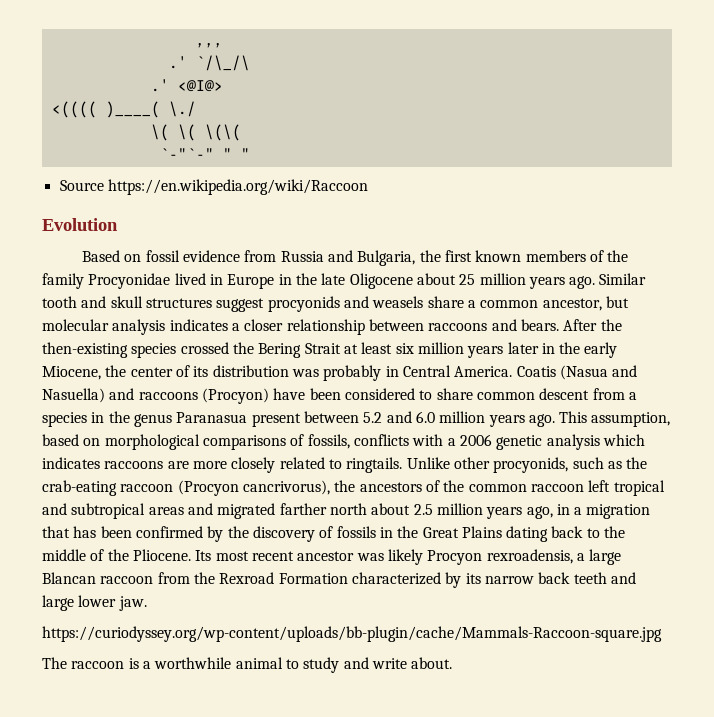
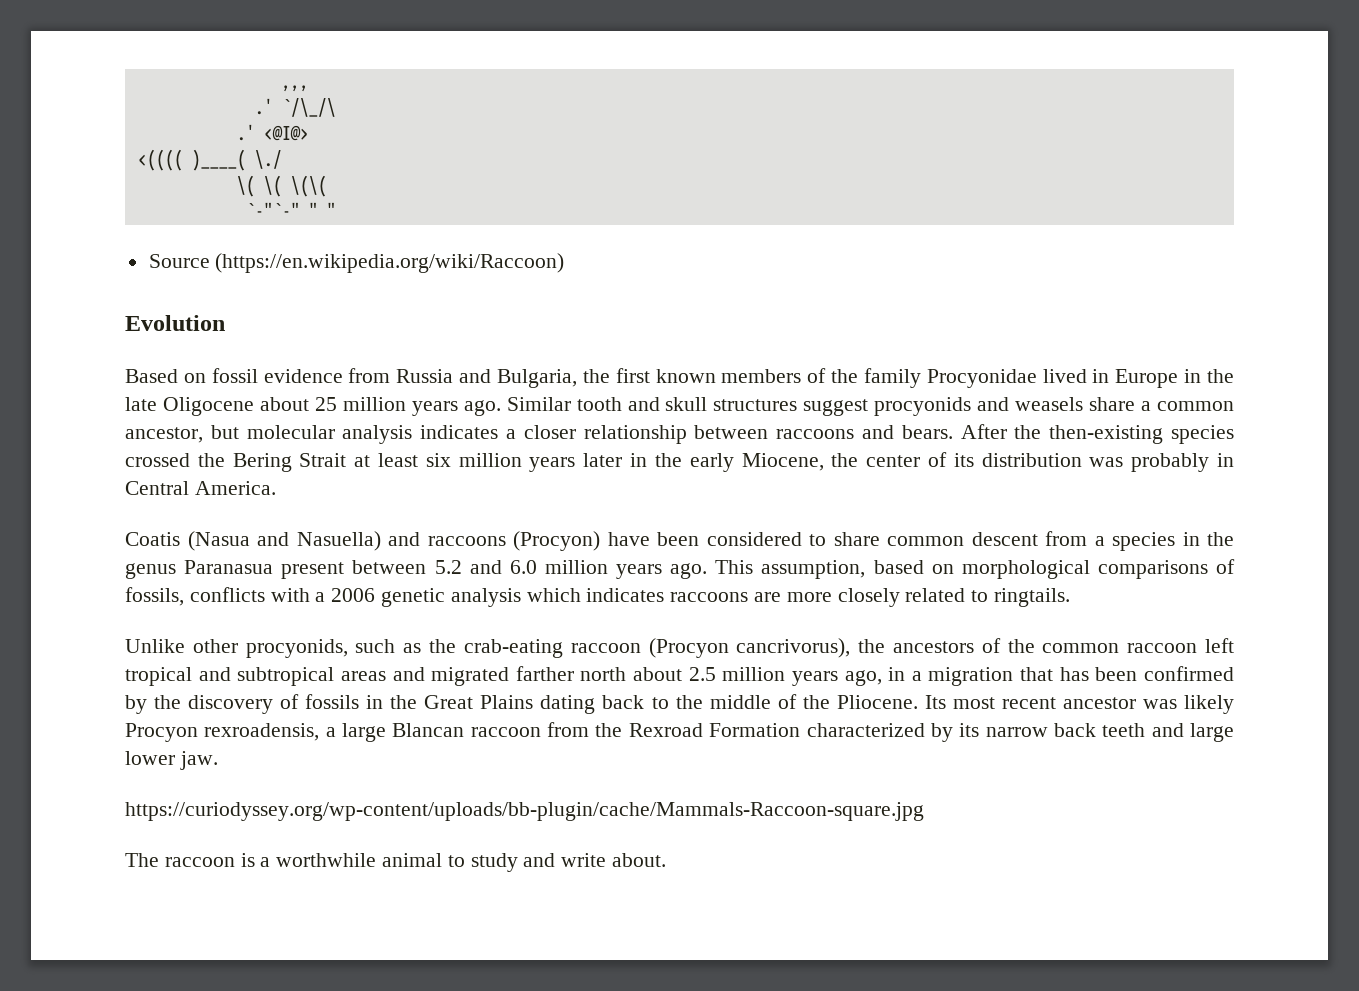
[107,179,368,195] https://en.wikipedia.org/wiki/Raccoon -> [215,253,565,273] (https://en.wikipedia.org/wiki/Raccoon)
(513, 371) none -> (276, 488) //
(403, 465) none -> (1071, 597) //

